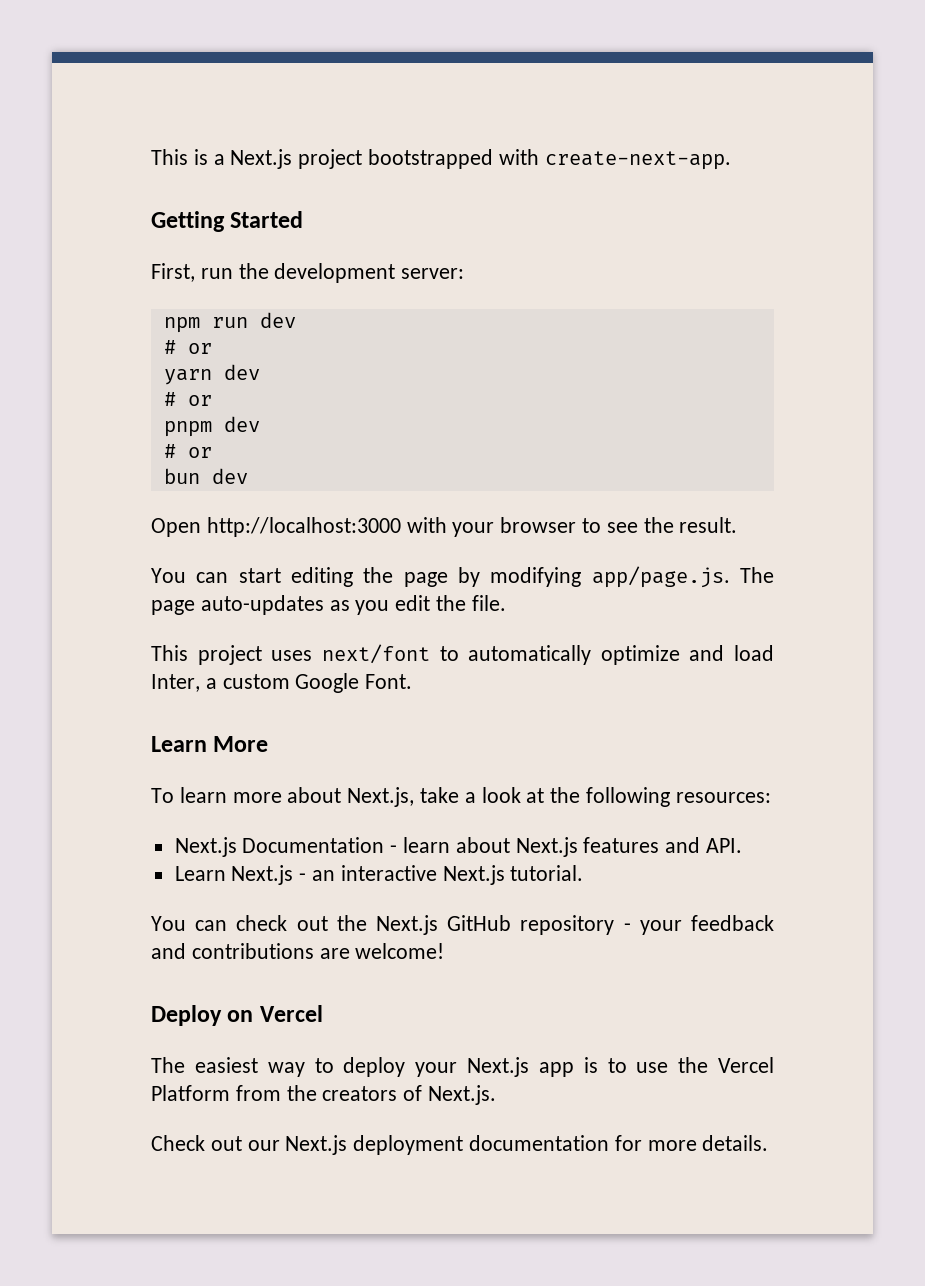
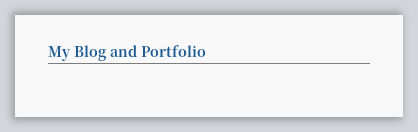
[151,149,731,170] [151,211,304,232] [151,263,465,283] [163,312,296,333] [163,340,212,354] [163,364,260,385] [163,392,212,406] [163,416,260,437] [163,444,212,458] [163,468,248,484] [151,517,738,537] [151,566,774,588] [151,595,506,615] [151,644,774,665] [151,673,413,693] [151,736,269,752] [151,787,771,807] [174,837,743,857] [174,865,584,885] [151,915,774,935] [151,943,445,959] [151,1005,323,1026] [151,1057,774,1077] [151,1085,497,1105] [151,1135,769,1155] This is a Next.js project bootstrapped with create-next-app. // Getting Started // First, run the development server: // npm run dev // # or // yarn dev // # or // pnpm dev // # or // bun dev // Open http://localhost:3000 with your browser to see the result. // You can start editing the page by modifying app/page.js. The page auto-updates as you edit the file. // This project uses next/font to automatically optimize and load Inter, a custom Google Font. // Learn More // To learn more about Next.js, take a look at the following resources: // Next.js Documentation - learn about Next.js features and API. // Learn Next.js - an interactive Next.js tutorial. // You can check out the Next.js GitHub repository - your feedback and contributions are welcome! // Deploy on Vercel // The easiest way to deploy your Next.js app is to use the Vercel Platform from the creators of Next.js. // Check out our Next.js deployment documentation for more details. -> [48,45,206,61] My Blog and Portfolio

